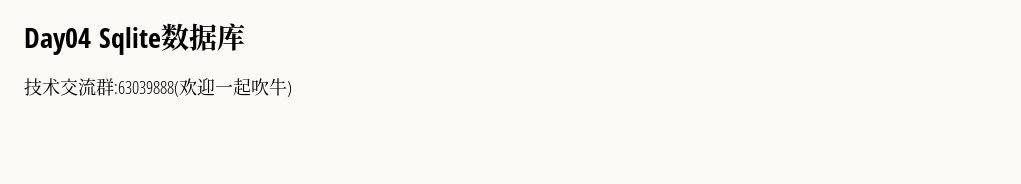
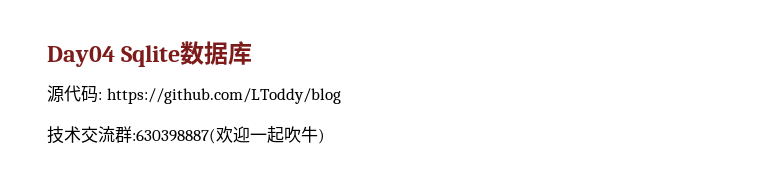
(245, 37) none -> [47,85,341,104] // 源代码: https://github.com/LToddy/blog
[114,81,179,97] :63039888( -> [132,128,216,144] :630398887(

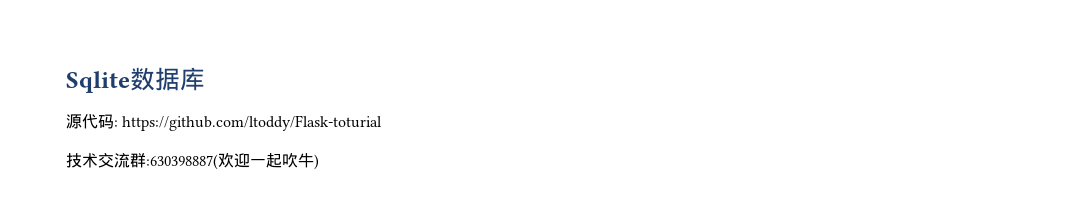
[47,46,115,67] Day04 -> (66, 82) none
[106,88,341,104] https://github.com/LToddy/blog -> [122,115,383,131] https://github.com/ltoddy/Flask-toturial

